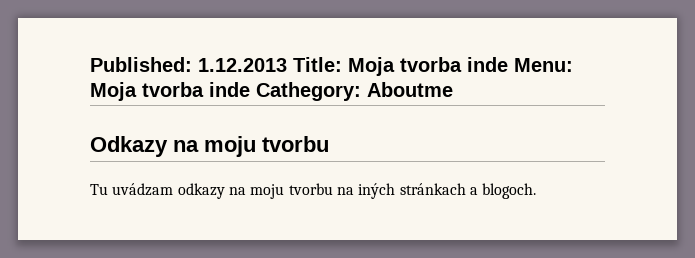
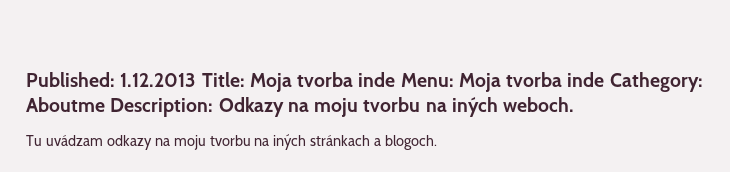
(453, 89) // -> [110,98,214,117] Description:
(329, 144) none -> [425,97,575,117] na iných weboch.

